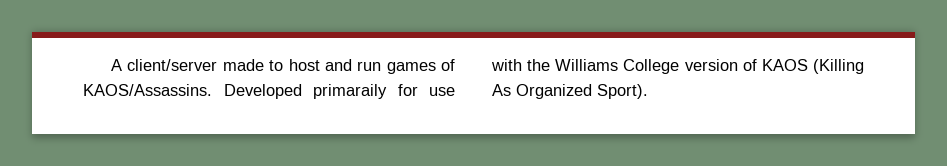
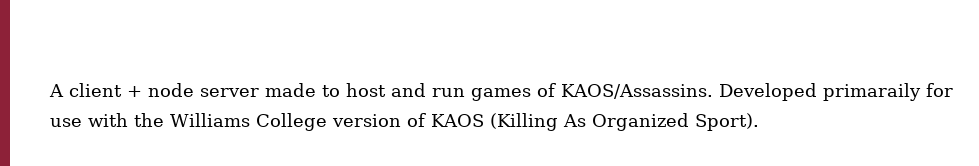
[127,59,218,71] client/server -> [69,83,259,97] client + node server

